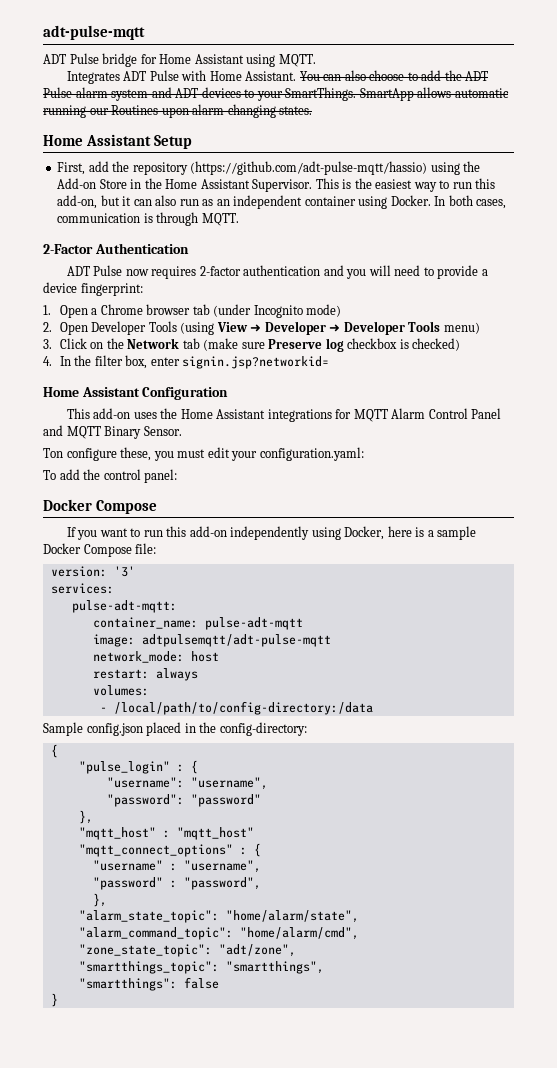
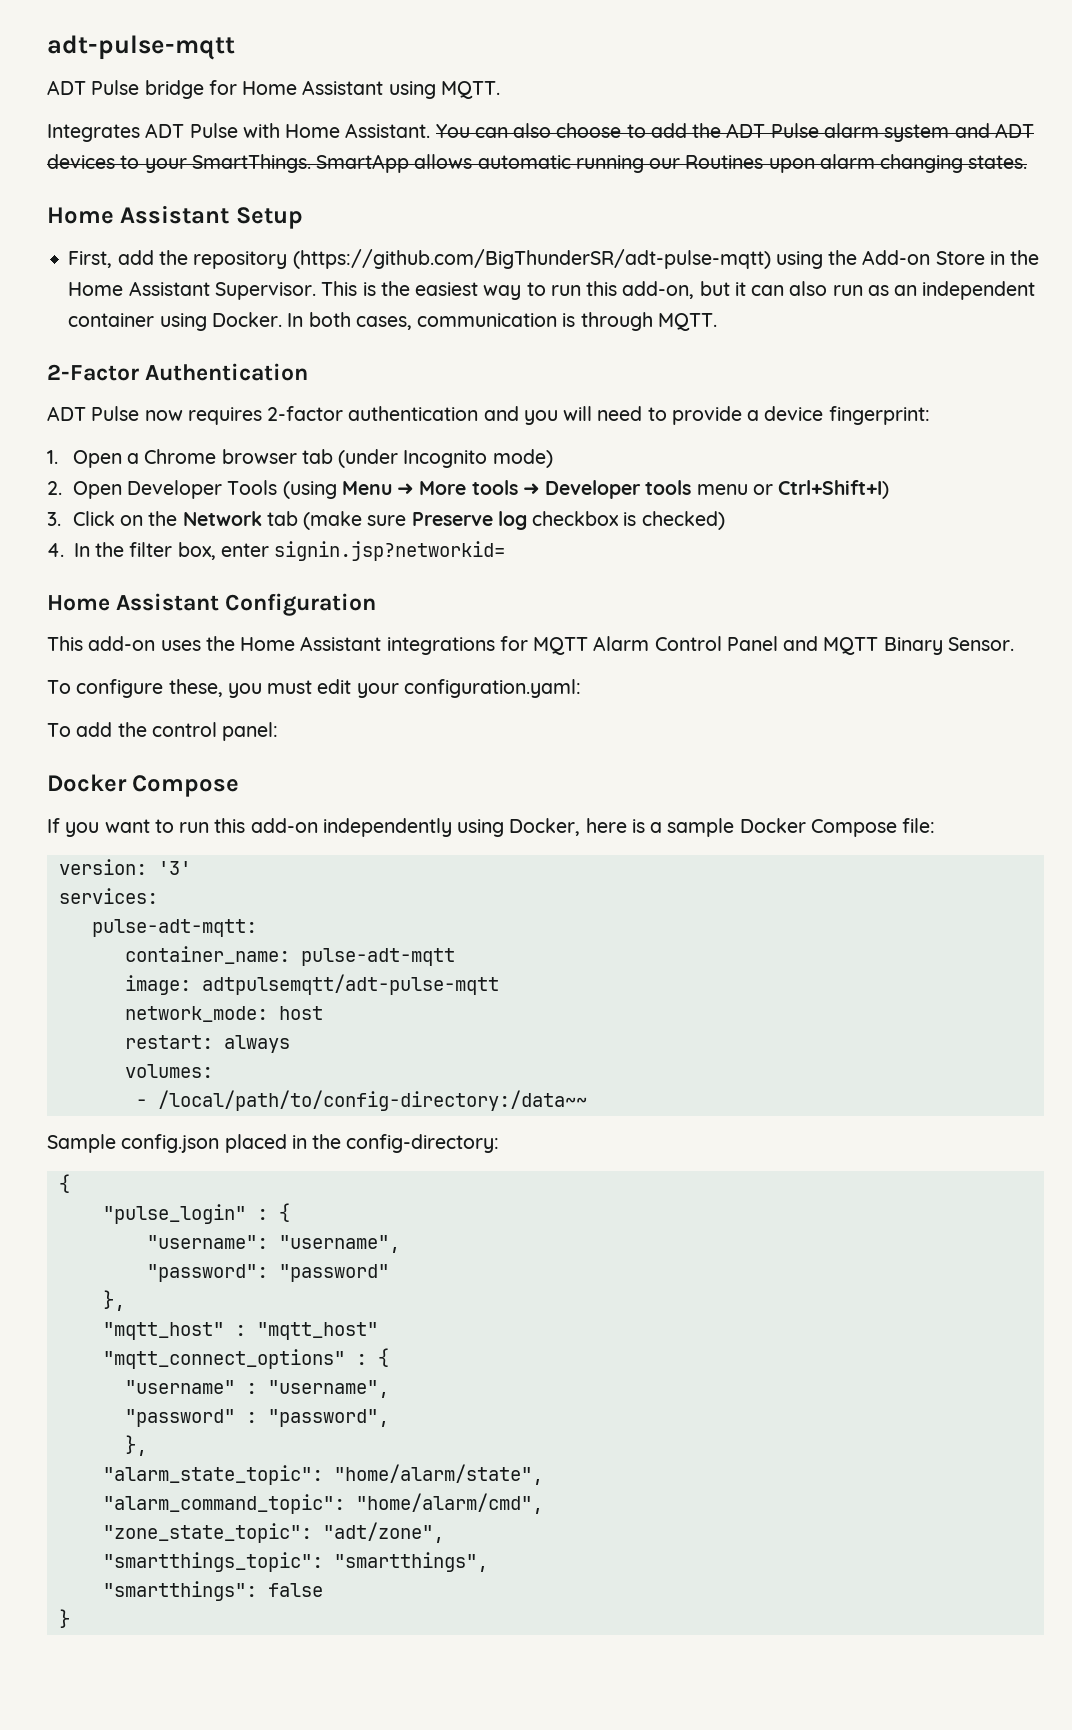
[190,161,428,175] (https://github.com/adt-pulse-mqtt/hassio) -> [292,249,771,269] (https://github.com/BigThunderSR/adt-pulse-mqtt)
[216,321,480,335] View ➜ Developer ➜ Developer Tools menu) -> [341,480,890,499] Menu ➜ More tools ➜ Developer tools menu or Ctrl+Shift+I)
[43,448,63,458] Ton -> [47,680,71,694] To
[113,701,373,715] /local/path/to/config-directory:/data -> [157,1090,587,1111] /local/path/to/config-directory:/data~~

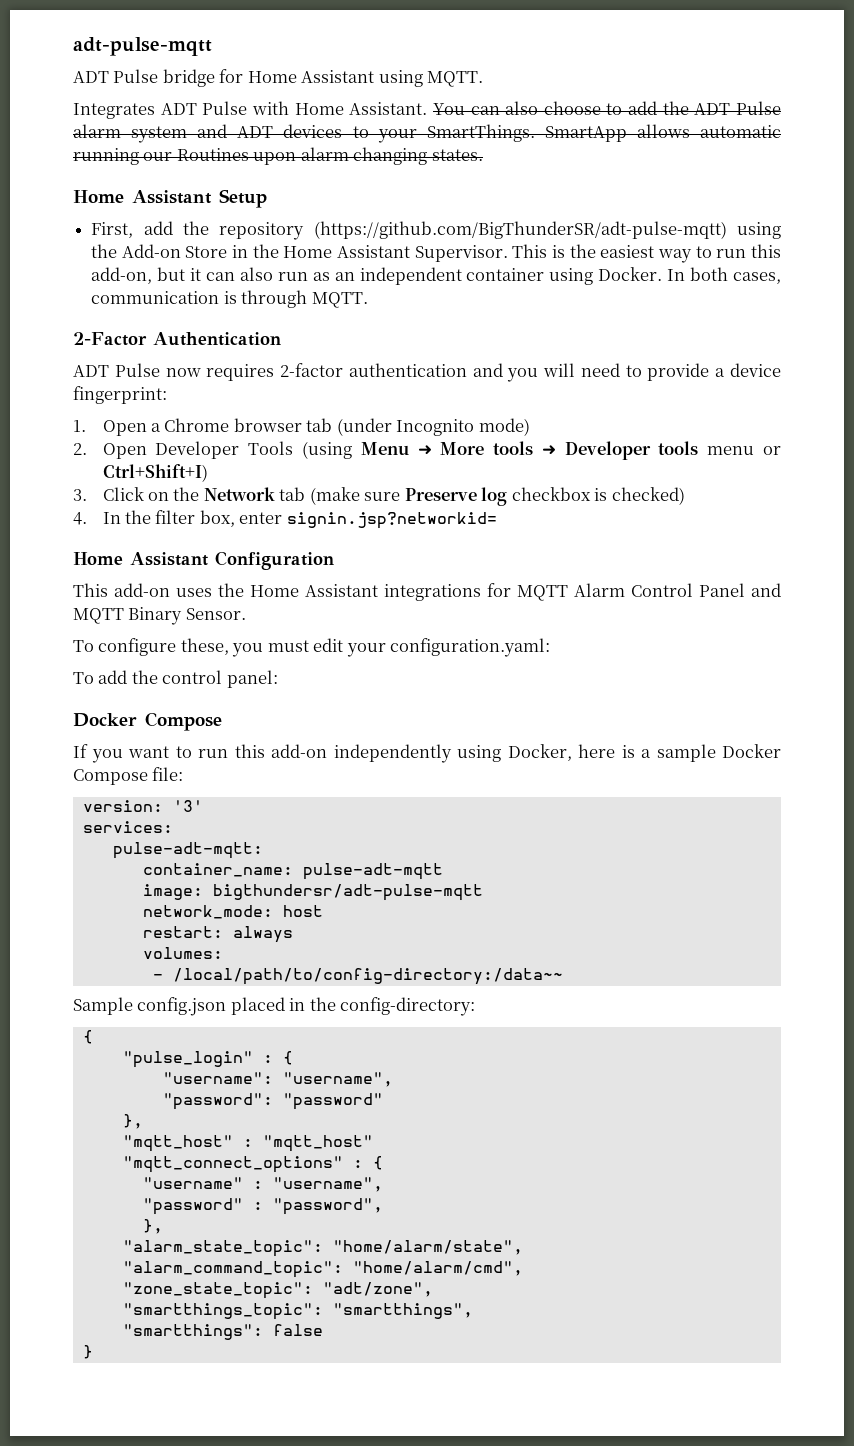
[201,974,499,995] adtpulsemqtt/adt-pulse-mqtt -> [212,884,483,901] bigthundersr/adt-pulse-mqtt

